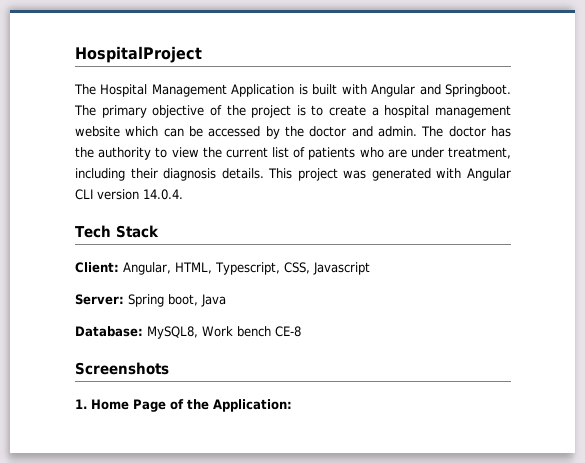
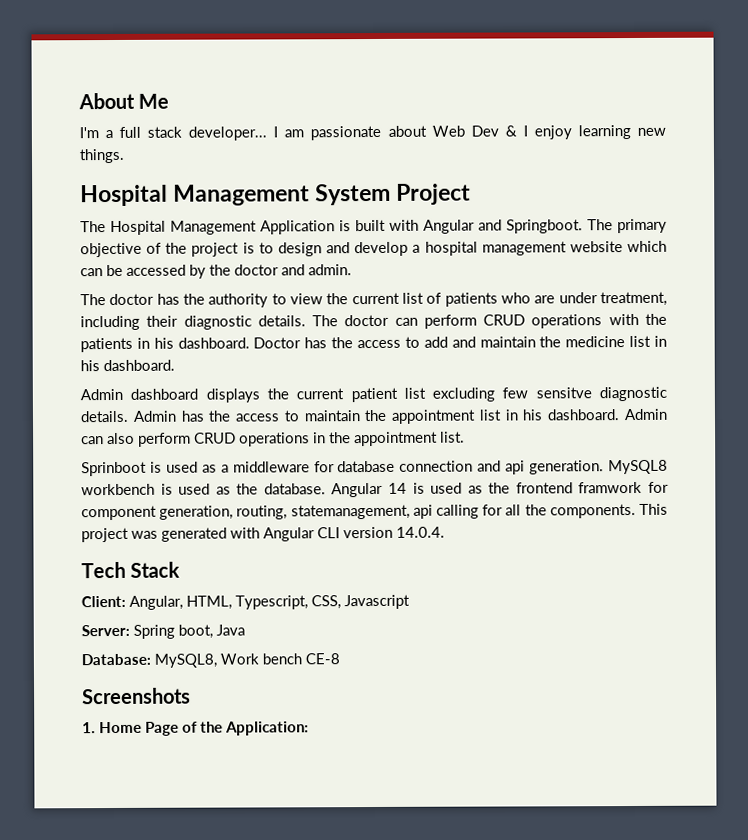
[75,46,202,63] HospitalProject -> [78,92,170,110] [79,125,666,141] [79,148,125,164] [80,183,472,207] About Me // I'm a full stack developer... I am passionate about Web Dev & I enjoy learning new things. // Hospital Management System Project
[329,105,367,116] create -> [277,241,409,257] design and develop
(417, 131) none -> (352, 270) //
[163,168,264,181] diagnosis details. -> [183,313,667,330] [80,335,668,353] [80,359,175,372] [80,386,668,403] [80,408,668,424] [81,431,465,447] [81,459,668,477] [81,481,669,498] [81,503,636,521] diagnostic details. The doctor can perform CRUD operations with the patients in his dashboard. Doctor has the access to add and maintain the medicine list in his dashboard. // Admin dashboard displays the current patient list excluding few sensitve diagnostic details. Admin has the access to maintain the appointment list in his dashboard. Admin can also perform CRUD operations in the appointment list. // Sprinboot is used as a middleware for database connection and api generation. MySQL8 workbench is used as the database. Angular 14 is used as the frontend framwork for component generation, routing, statemanagement, api calling for all the components.

